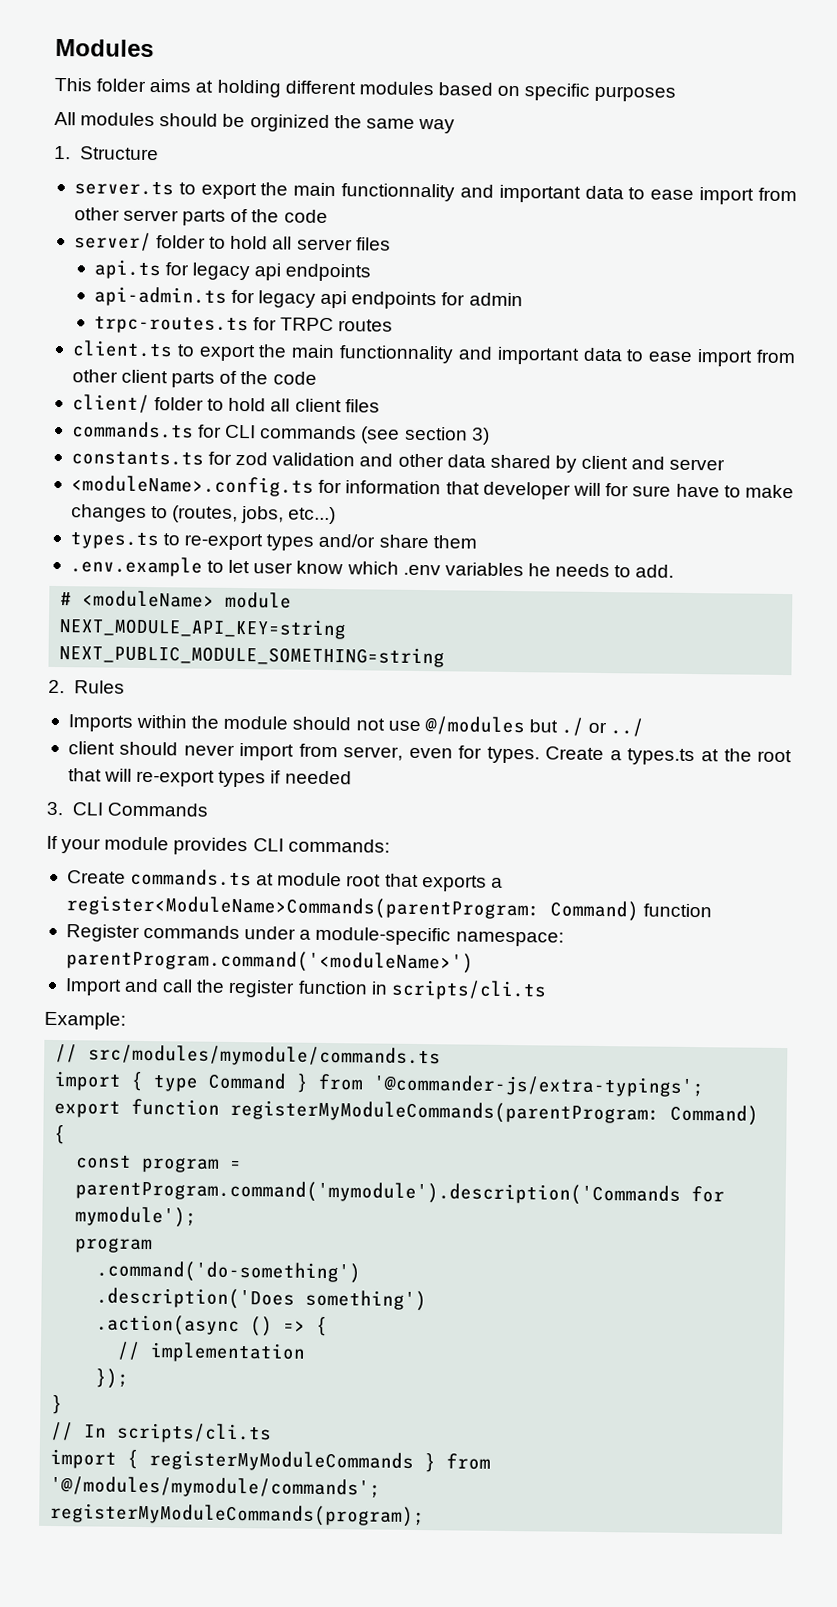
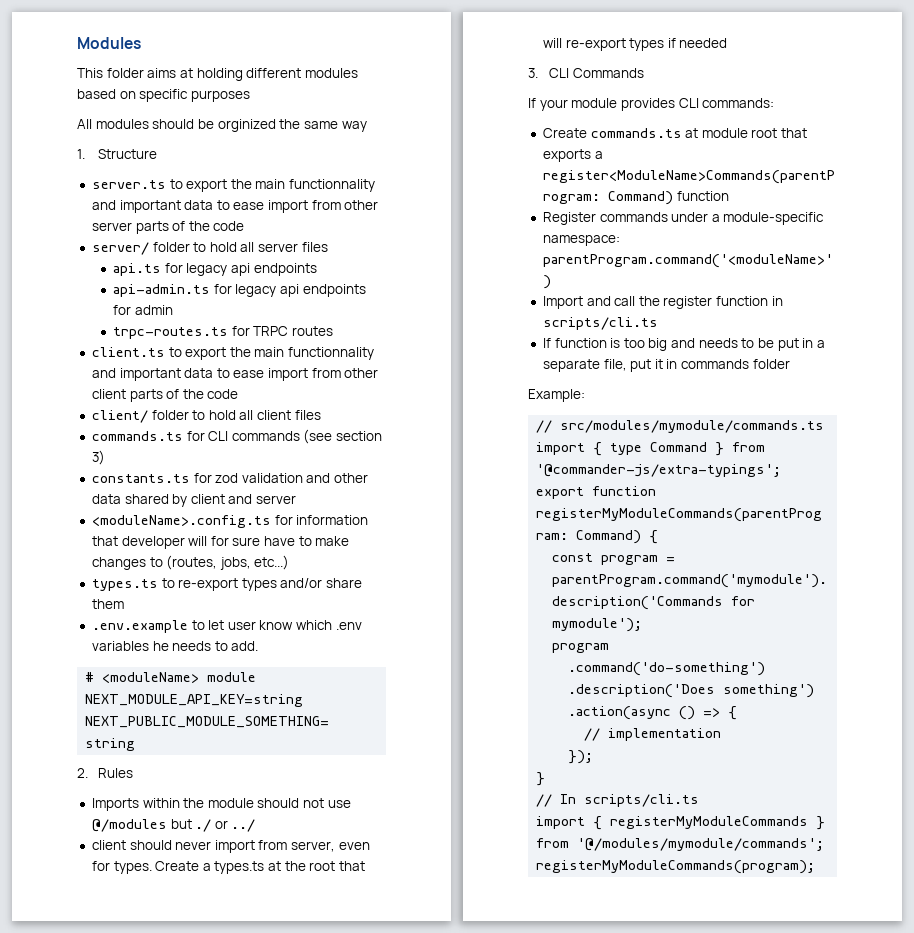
(547, 990) none -> [542,338,825,351] [542,359,790,372] // If function is too big and needs to be put in a separate file, put it in commands folder

